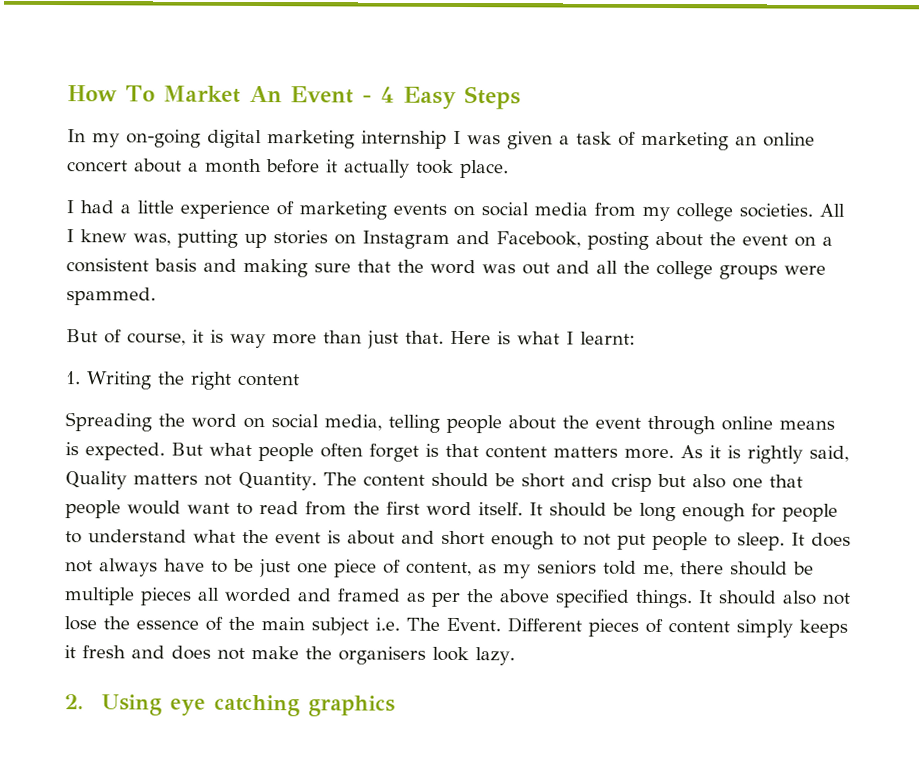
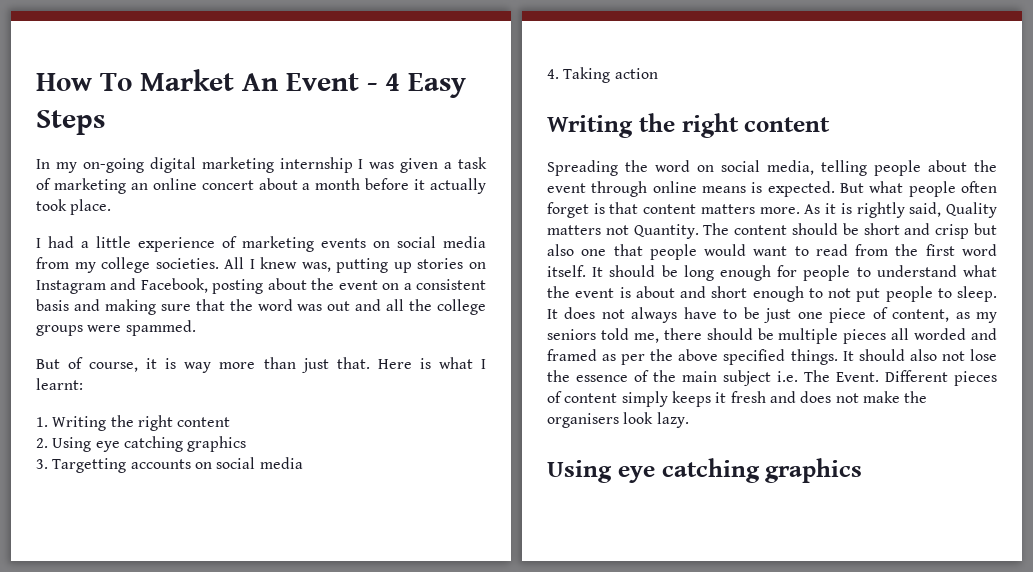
(300, 380) none -> [36,436,247,452] [36,457,303,473] [547,67,658,83] [547,113,831,138] // 2. Using eye catching graphics // 3. Targetting accounts on social media // 4. Taking action // Writing the right content
[64,694,84,710] 2. -> (689, 420) none

